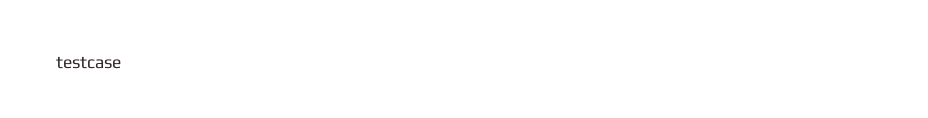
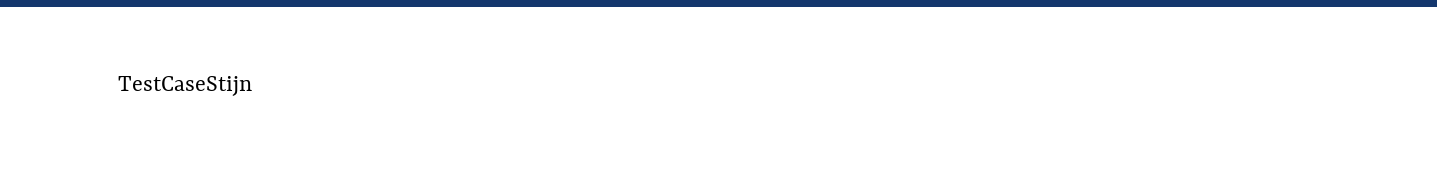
[56,56,121,69] testcase -> [118,76,252,96] TestCaseStijn

